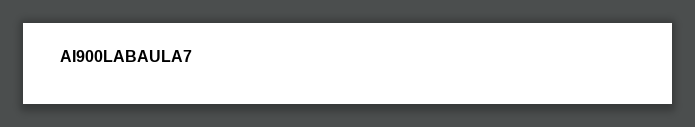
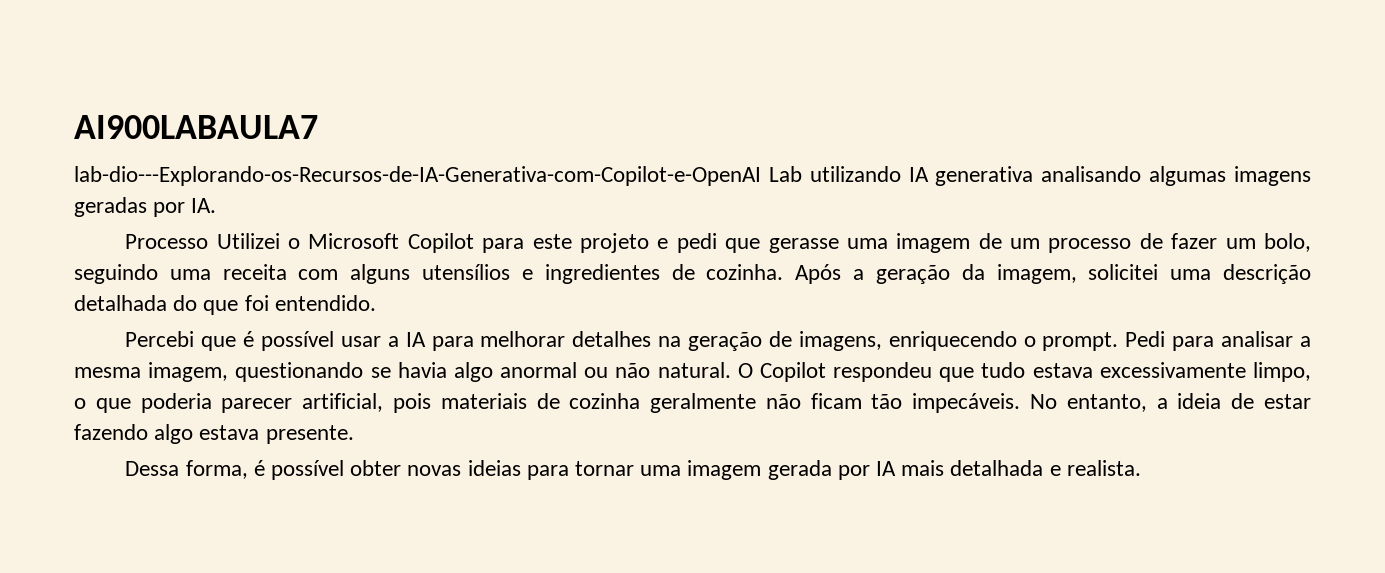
(192, 56) none -> [74,166,1312,186] [74,197,217,217] [125,233,1312,253] [74,264,1311,284] [74,295,376,315] [125,331,1312,351] [74,362,1311,382] [74,393,1312,413] [74,424,354,444] [125,460,1141,480] // lab-dio---Explorando-os-Recursos-de-IA-Generativa-com-Copilot-e-OpenAI Lab utilizando IA generativa analisando algumas imagens geradas por IA. // Processo Utilizei o Microsoft Copilot para este projeto e pedi que gerasse uma imagem de um processo de fazer um bolo, seguindo uma receita com alguns utensílios e ingredientes de cozinha. Após a geração da imagem, solicitei uma descrição detalhada do que foi entendido. // Percebi que é possível usar a IA para melhorar detalhes na geração de imagens, enriquecendo o prompt. Pedi para analisar a mesma imagem, questionando se havia algo anormal ou não natural. O Copilot respondeu que tudo estava excessivamente limpo, o que poderia parecer artificial, pois materiais de cozinha geralmente não ficam tão impecáveis. No entanto, a ideia de estar fazendo algo estava presente. // Dessa forma, é possível obter novas ideias para tornar uma imagem gerada por IA mais detalhada e realista.

